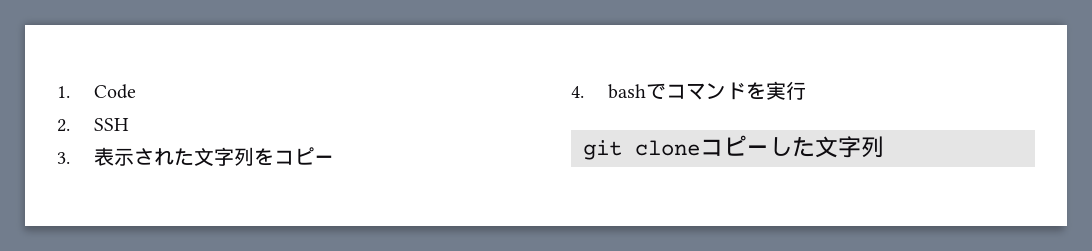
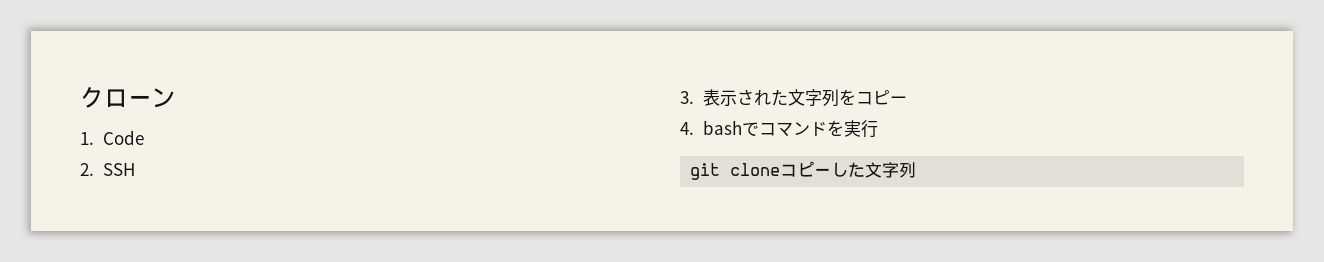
(57, 92) none -> [80,86,176,108] クローン //

